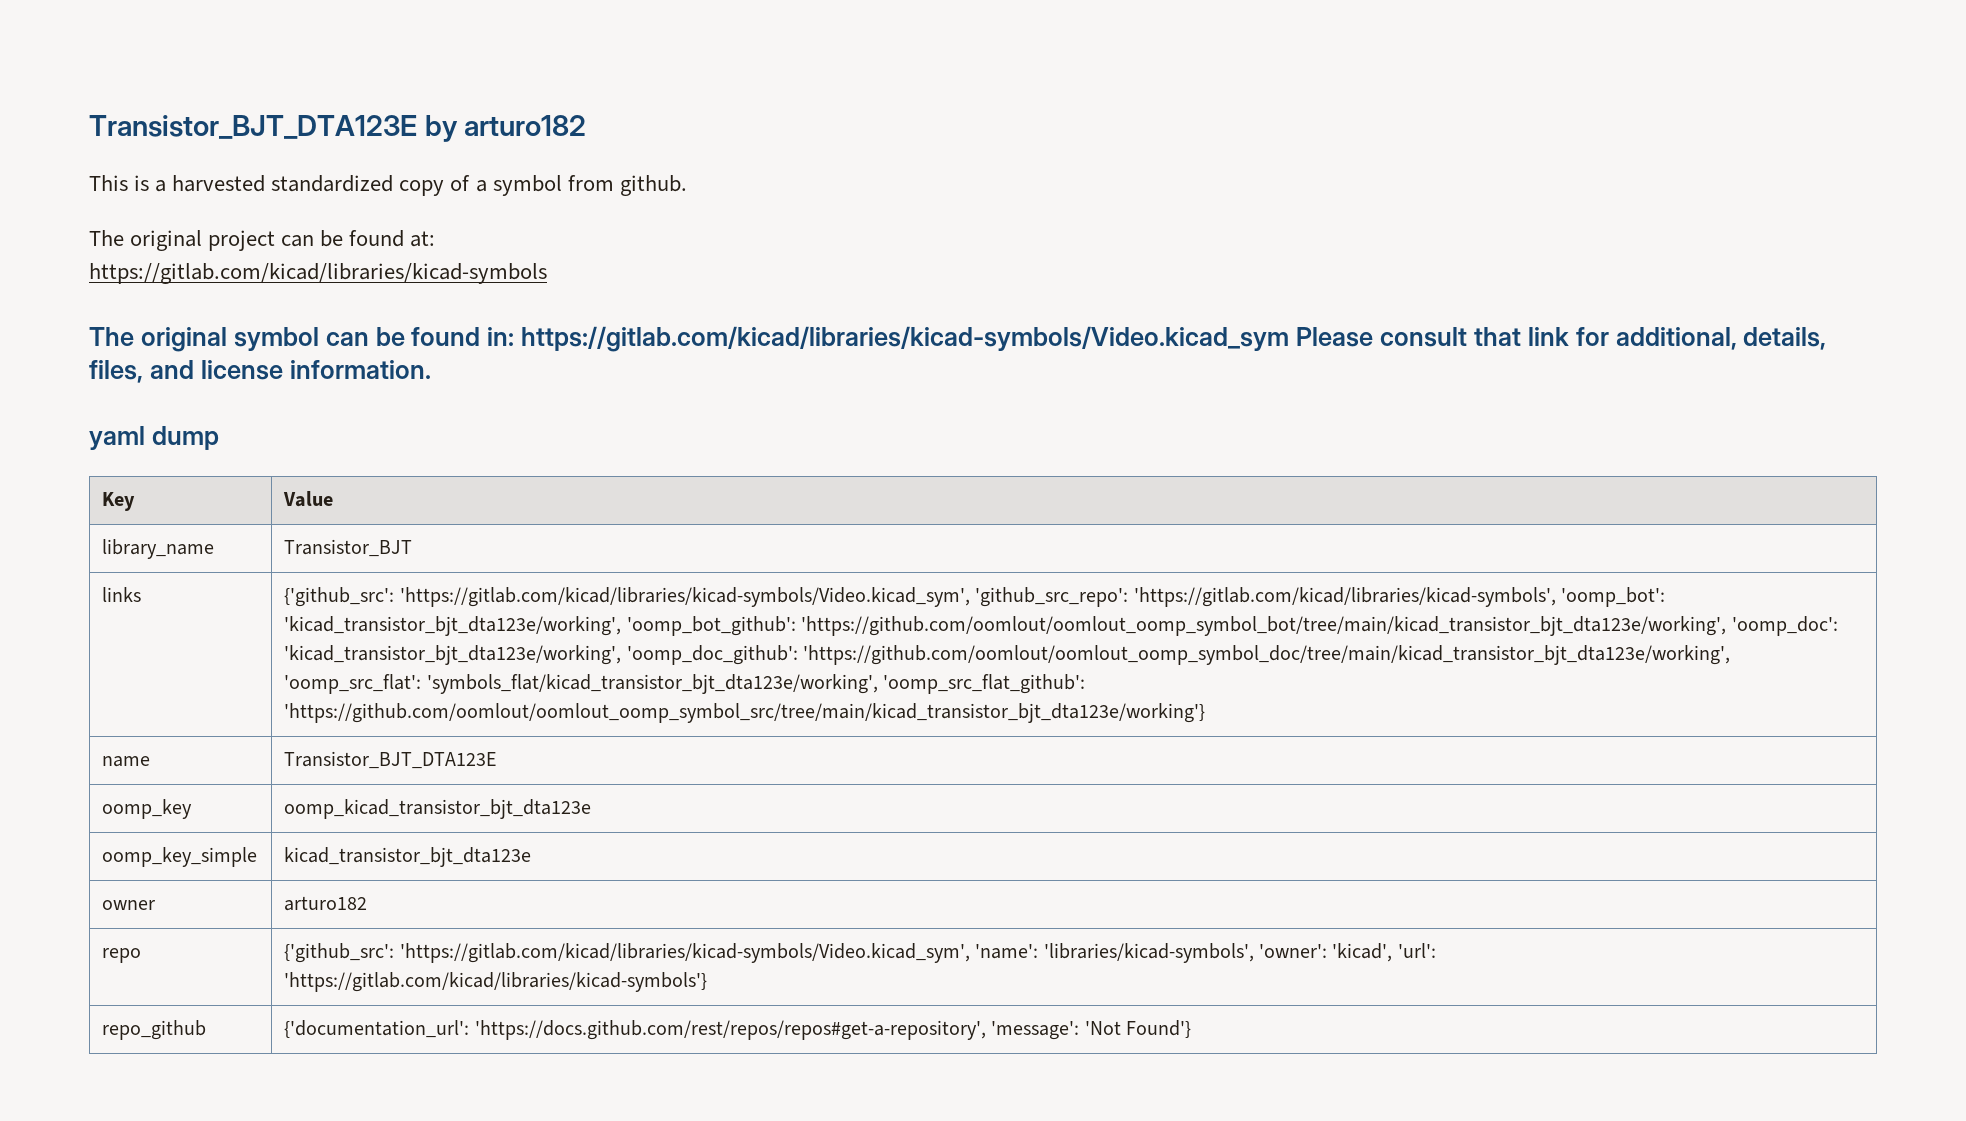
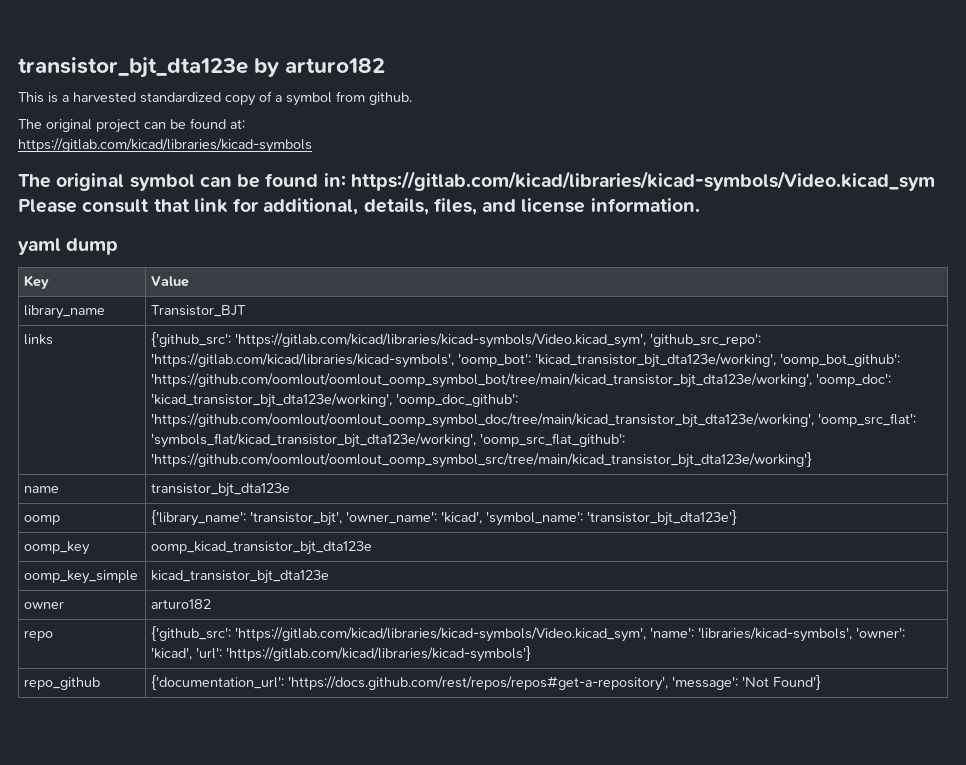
[89,115,417,139] Transistor_BJT_DTA123E -> [18,57,248,78] transistor_bjt_dta123e
[284,751,498,769] Transistor_BJT_DTA123E -> [151,483,291,497] [24,515,61,525] [151,510,738,526] transistor_bjt_dta123e // oomp | {'library_name': 'transistor_bjt', 'owner_name': 'kicad', 'symbol_name': 'transistor_bjt_dta123e'}

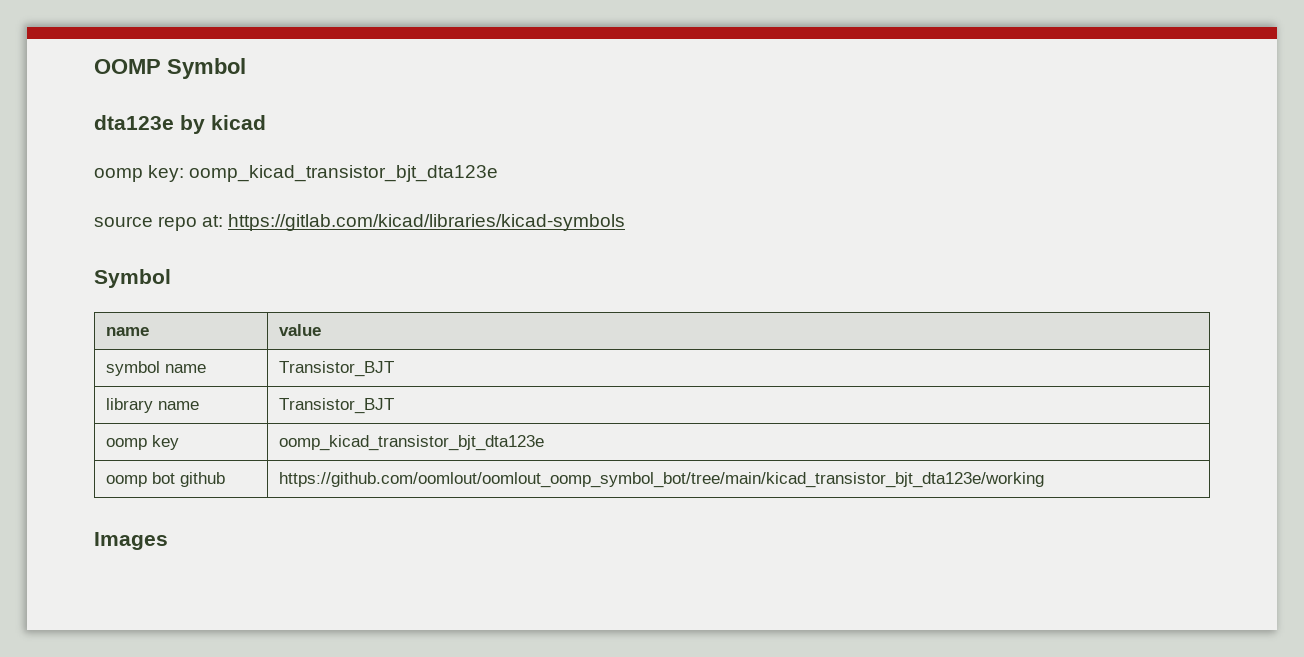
[18,57,386,78] [18,91,412,106] [18,118,226,133] transistor_bjt_dta123e by arturo182 // This is a harvested standardized copy of a symbol from github. // The original project can be found -> [94,58,246,79] [94,115,266,134] [94,165,499,182] [94,216,198,231] OOMP Symbol // dta123e by kicad // oomp key: oomp_kicad_transistor_bjt_dta123e // source repo
(245, 124) // -> (224, 221) none
[18,171,935,191] [18,198,700,215] [18,238,119,255] [24,275,50,289] [151,276,190,287] [24,305,106,319] [151,305,247,317] [24,334,54,345] [151,332,762,348] [151,353,901,368] [151,373,892,388] [151,393,519,408] [151,413,917,428] [151,433,626,448] [151,452,813,468] [24,486,60,493] [151,483,291,497] [24,515,61,525] [151,510,738,526] [24,541,91,555] [151,541,373,555] [24,570,139,584] [151,570,330,584] [24,601,65,609] [151,599,212,609] [24,630,54,641] [151,626,906,642] [151,646,532,662] [24,677,101,690] [151,675,822,691] The original symbol can be found in: https://gitlab.com/kicad/libraries/kicad-symbols/Video.kicad_sym Please consult that link for additional, details, files, and license information. // yaml dump // Key | Value // library_name | Transistor_BJT // links | {'github_src': 'https://gitlab.com/kicad/libraries/kicad-symbols/Video.kicad_sym', 'github_src_repo': 'https://gitlab.com/kicad/libraries/kicad-symbols', 'oomp_bot': 'kicad_transistor_bjt_dta123e/working', 'oomp_bot_github': 'https://github.com/oomlout/oomlout_oomp_symbol_bot/tree/main/kicad_transistor_bjt_dta123e/working', 'oomp_doc': 'kicad_transistor_bjt_dta123e/working', 'oomp_doc_github': 'https://github.com/oomlout/oomlout_oomp_symbol_doc/tree/main/kicad_transistor_bjt_dta123e/working', 'oomp_src_flat': 'symbols_flat/kicad_transistor_bjt_dta123e/working', 'oomp_src_flat_github': 'https://github.com/oomlout/oomlout_oomp_symbol_src/tree/main/kicad_transistor_bjt_dta123e/working'} // name | transistor_bjt_dta123e // oomp | {'library_name': 'transistor_bjt', 'owner_name': 'kicad', 'symbol_name': 'transistor_bjt_dta123e'} // oomp_key | oomp_kicad_transistor_bjt_dta123e // oomp_key_simple | kicad_transistor_bjt_dta123e // owner | arturo182 // repo | {'github_src': 'https://gitlab.com/kicad/libraries/kicad-symbols/Video.kicad_sym', 'name': 'libraries/kicad-symbols', 'owner': 'kicad', 'url': 'https://gitlab.com/kicad/libraries/kicad-symbols'} // repo_github | {'documentation_url': 'https://docs.github.com/rest/repos/repos#get-a-repository', 'message': 'Not Found'} -> [94,269,171,288] [105,327,149,336] [278,324,321,336] [105,361,206,376] [278,361,394,377] [105,398,199,413] [278,398,394,414] [105,435,179,450] [278,435,544,451] [105,472,225,487] [278,472,1044,488] [94,532,168,550] Symbol // name | value // symbol name | Transistor_BJT // library name | Transistor_BJT // oomp key | oomp_kicad_transistor_bjt_dta123e // oomp bot github | https://github.com/oomlout/oomlout_oomp_symbol_bot/tree/main/kicad_transistor_bjt_dta123e/working // Images

